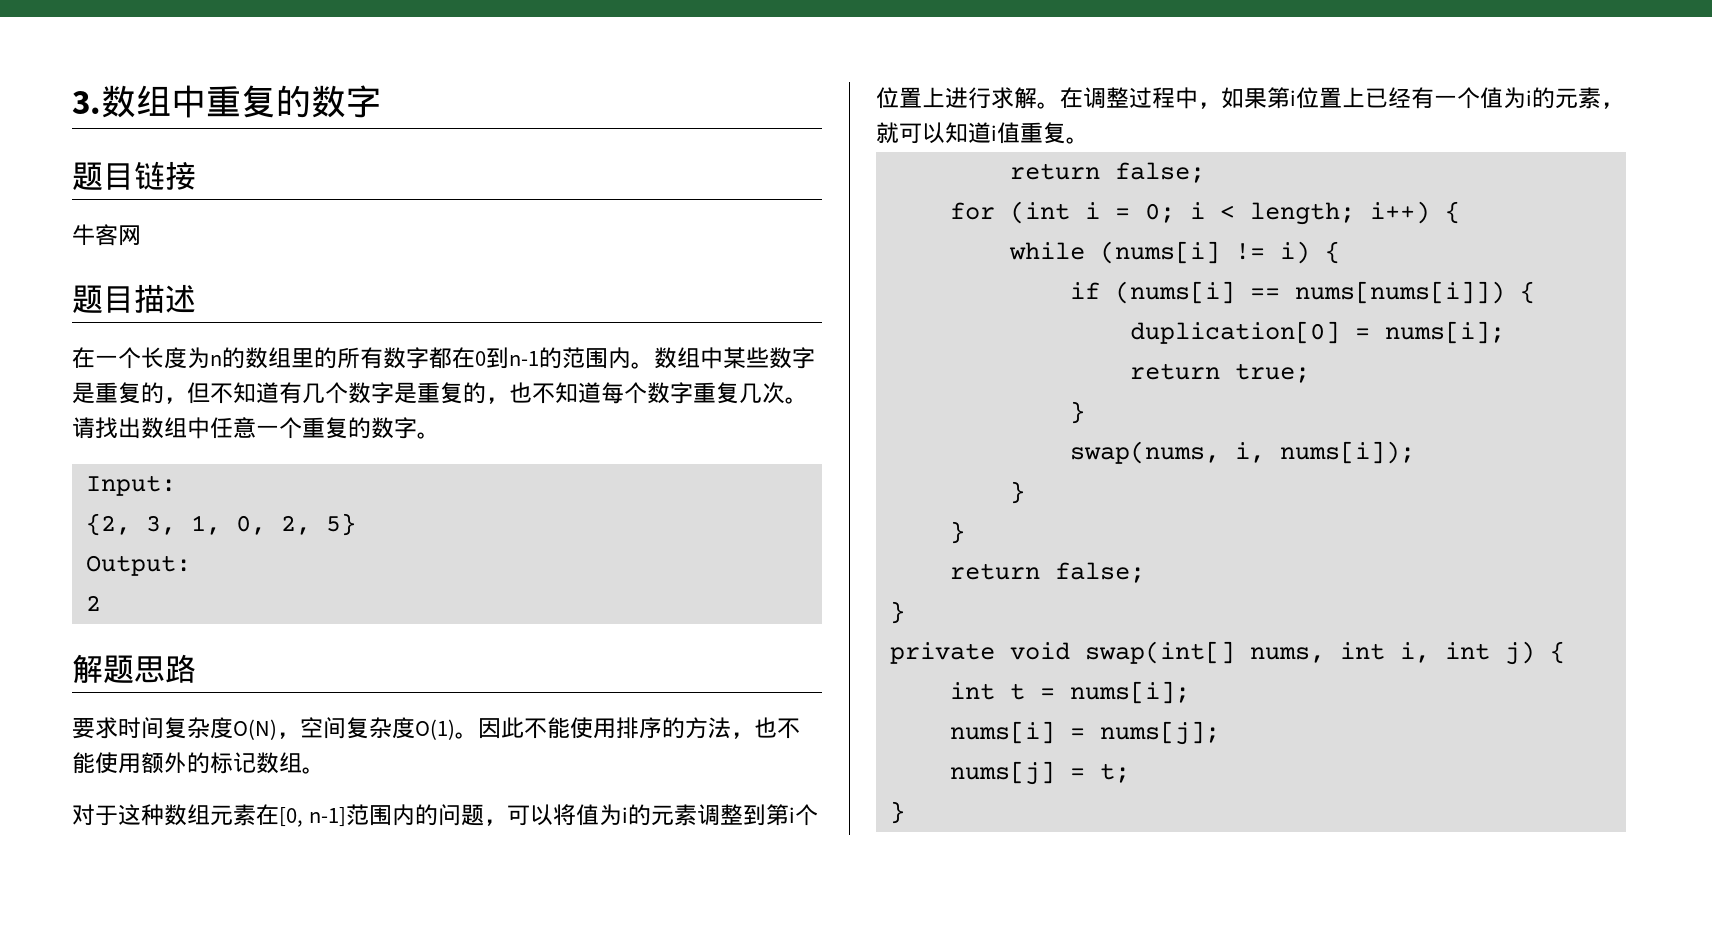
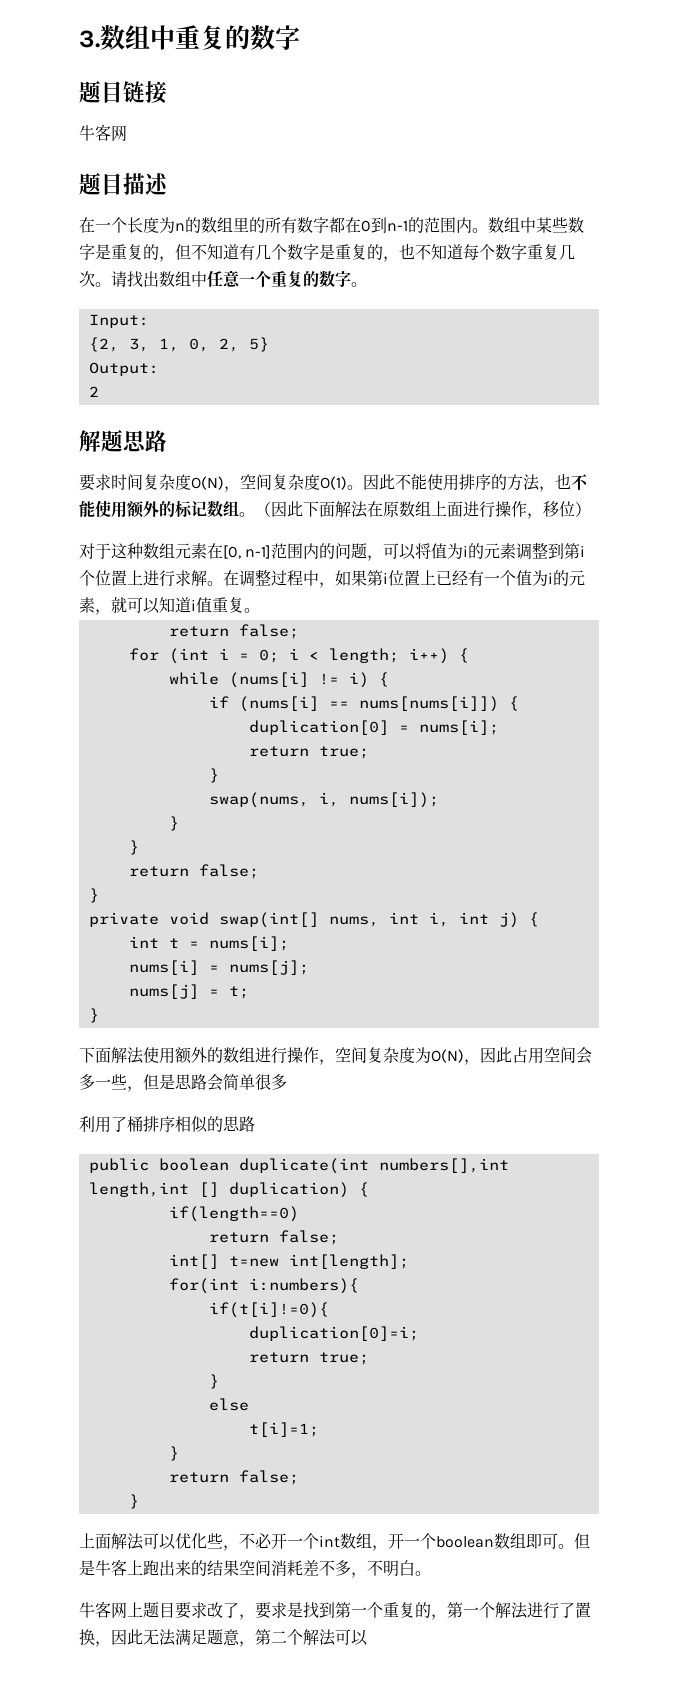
(325, 770) none -> [255,501,591,519] （因此下面解法在原数组上面进行操作，移位）
(905, 812) none -> [79,1047,592,1065] [79,1074,287,1092] [79,1116,255,1133] [88,1158,509,1174] [88,1182,369,1198] [168,1206,299,1222] [208,1230,339,1245] [168,1254,409,1269] [168,1278,359,1294] [208,1302,329,1318] [248,1326,419,1341] [248,1352,369,1365] [208,1374,219,1389] [208,1398,249,1411] [248,1422,319,1437] [168,1446,179,1461] [168,1470,299,1485] [128,1494,139,1509] [79,1533,590,1551] [79,1559,431,1578] [79,1601,591,1620] [79,1629,368,1647] // 下面解法使用额外的数组进行操作，空间复杂度为O(N)，因此占用空间会多一些，但是思路会简单很多 // 利用了桶排序相似的思路 // public boolean duplicate(int numbers[],int length,int [] duplication) { // if(length==0) // return false; // int[] t=new int[length]; // for(int i:numbers){ // if(t[i]!=0){ // duplication[0]=i; // return true; // } // else // t[i]=1; // } // return false; // } // 上面解法可以优化些，不必开一个int数组，开一个boolean数组即可。但是牛客上跑出来的结果空间消耗差不多，不明白。 // 牛客网上题目要求改了，要求是找到第一个重复的，第一个解法进行了置换，因此无法满足题意，第二个解法可以

